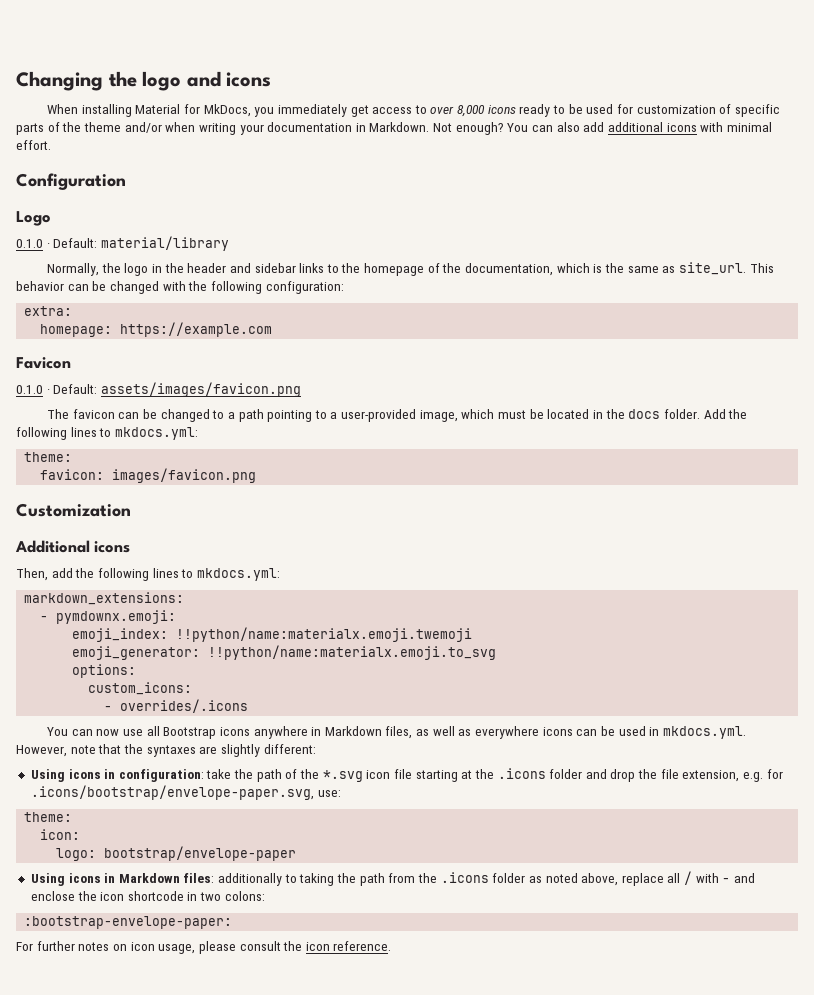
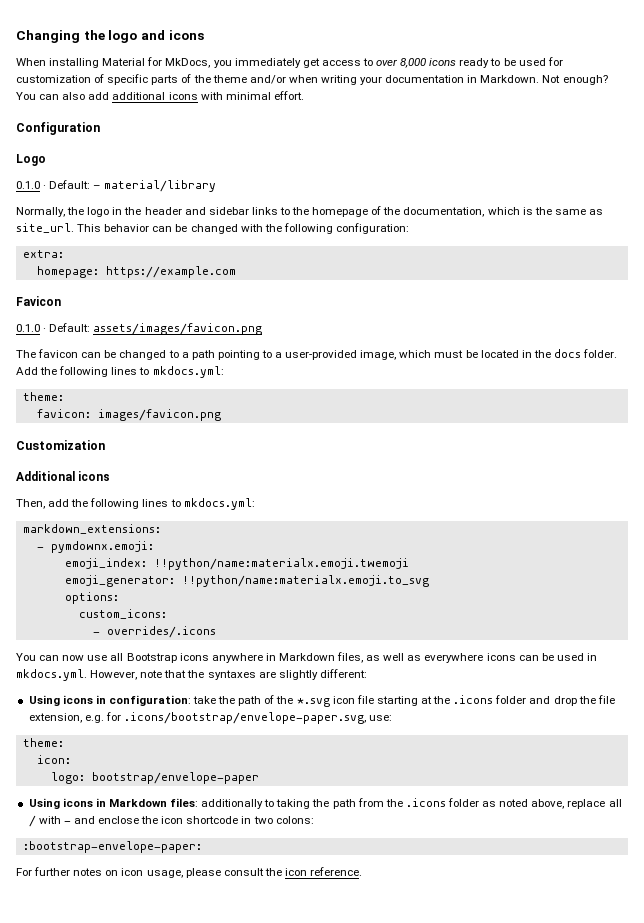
(98, 243) none -> [93,185,102,189] –

